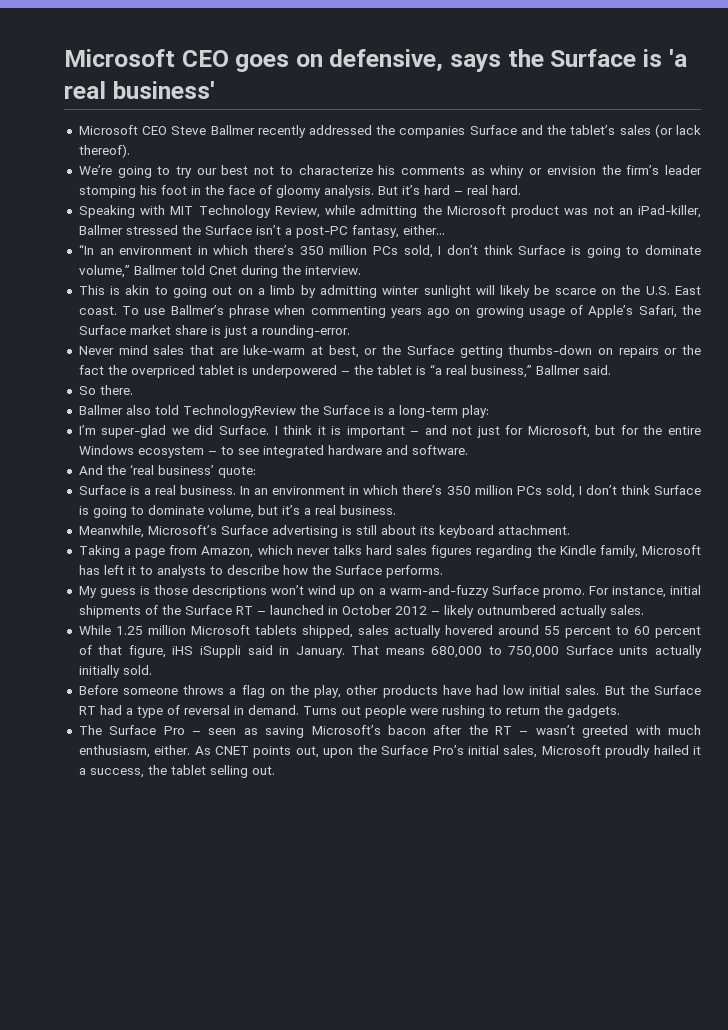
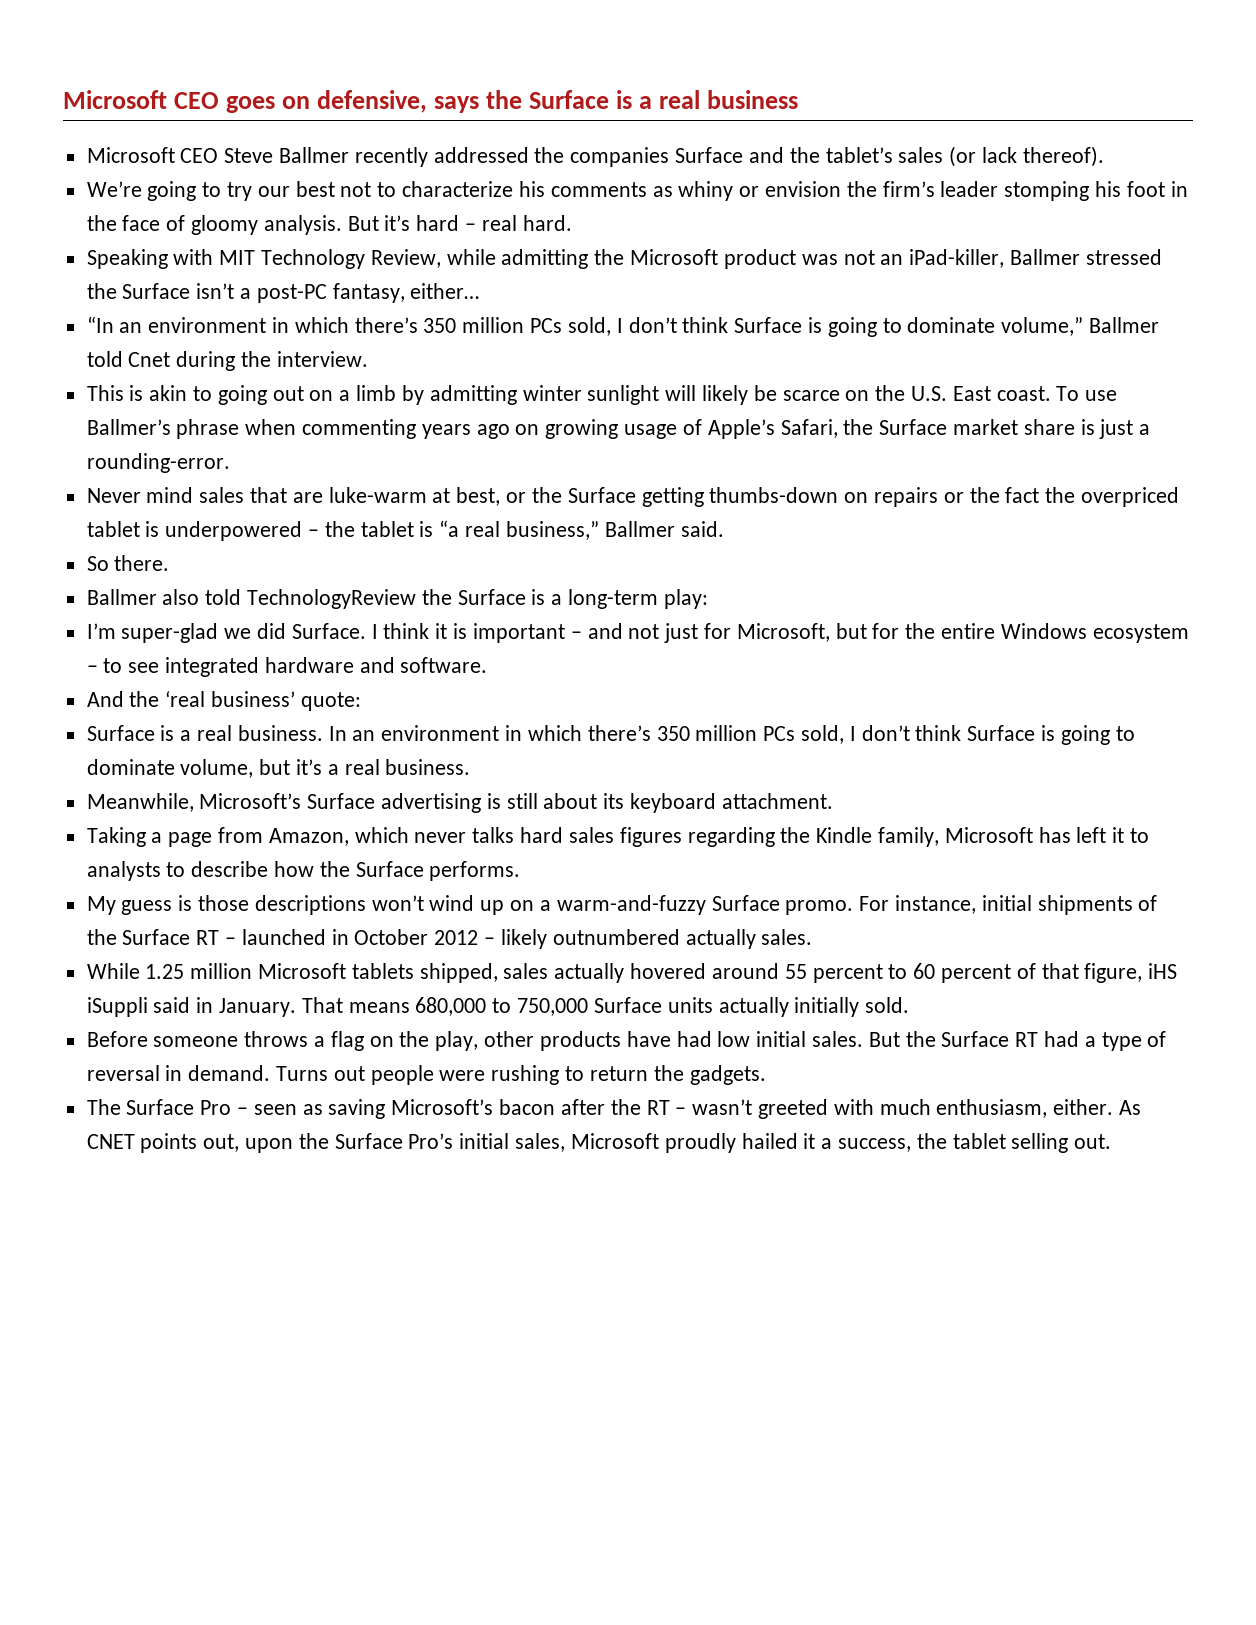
[668,49,687,67] [64,81,215,99] 'a real business' -> [639,90,799,109] a real business

